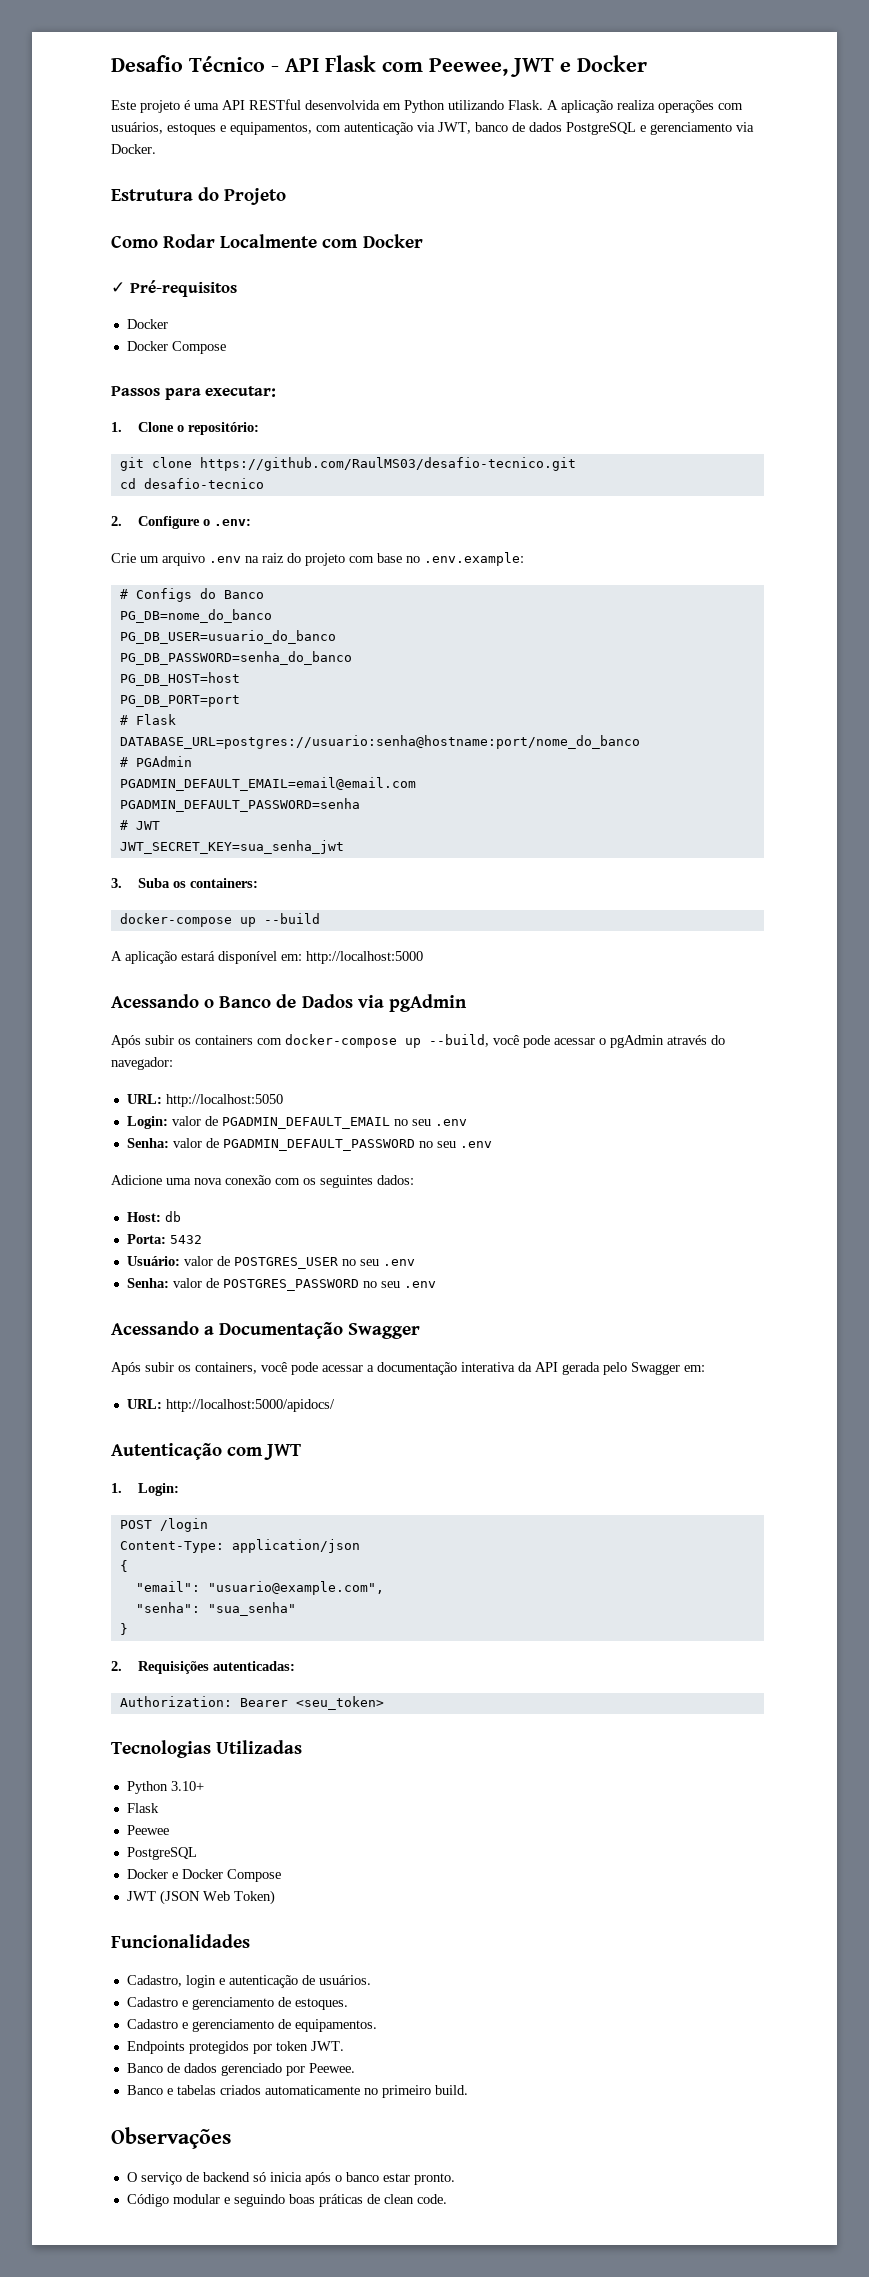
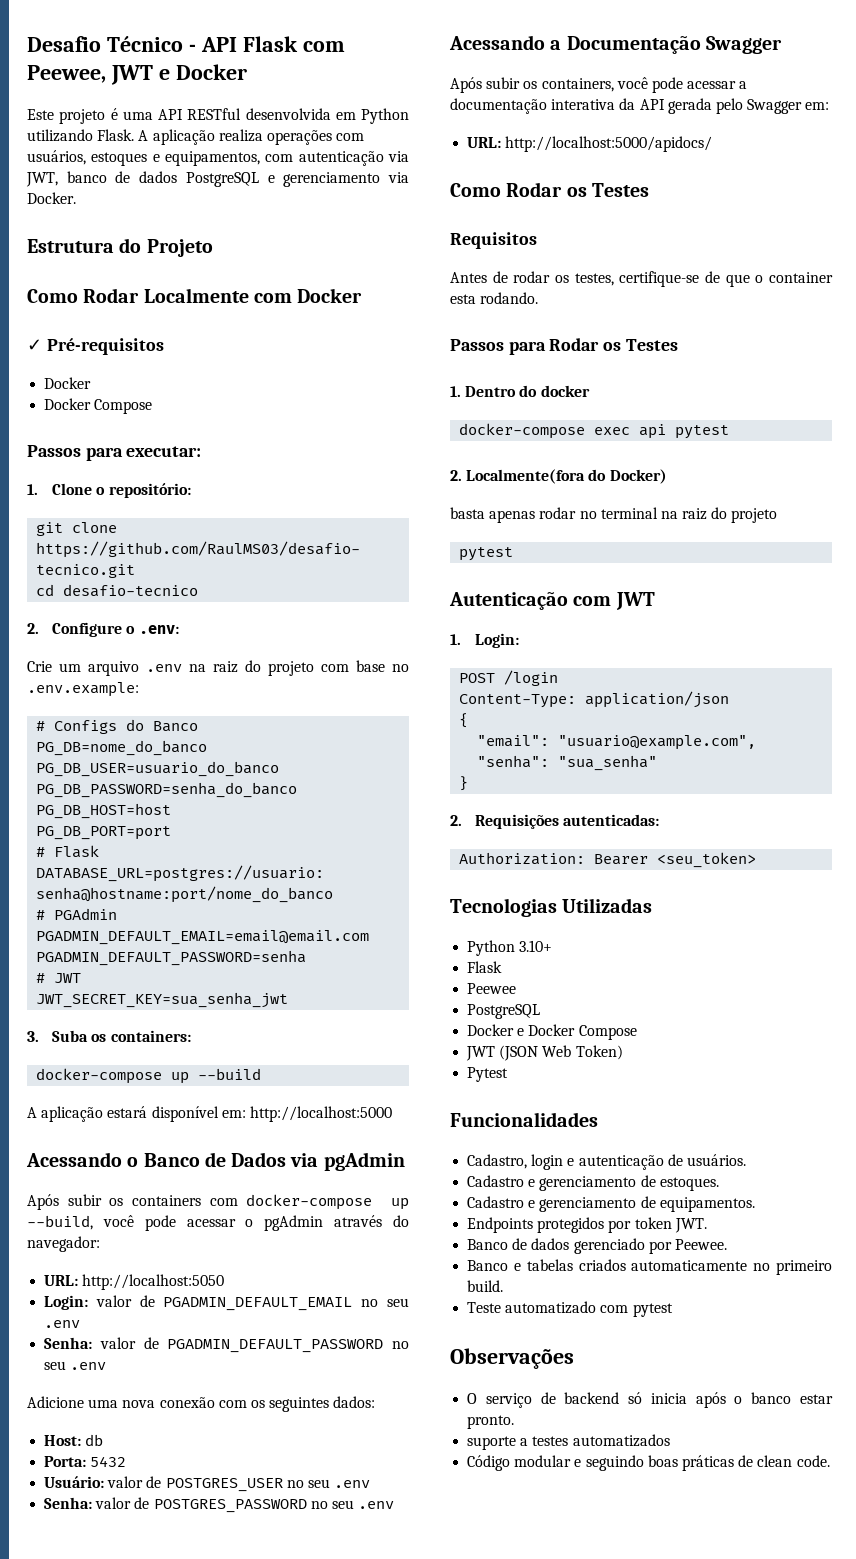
(335, 1405) none -> [450,182,649,197] [450,232,537,249] [450,271,833,287] [450,292,539,304] [450,338,678,355] [450,385,590,397] [459,423,730,439] [450,469,667,484] [450,507,778,523] [459,547,514,561] // Como Rodar os Testes // Requisitos // Antes de rodar os testes, certifique-se de que o container esta rodando. // Passos para Rodar os Testes // 1. Dentro do docker // docker-compose exec api pytest // 2. Localmente(fora do Docker) // basta apenas rodar no terminal na raiz do projeto // pytest
(275, 1897) none -> [467,1067,509,1082] // Pytest
(468, 2090) none -> [467,1301,673,1317] // Teste automatizado com pytest
(455, 2179) none -> [467,1434,670,1450] // suporte a testes automatizados

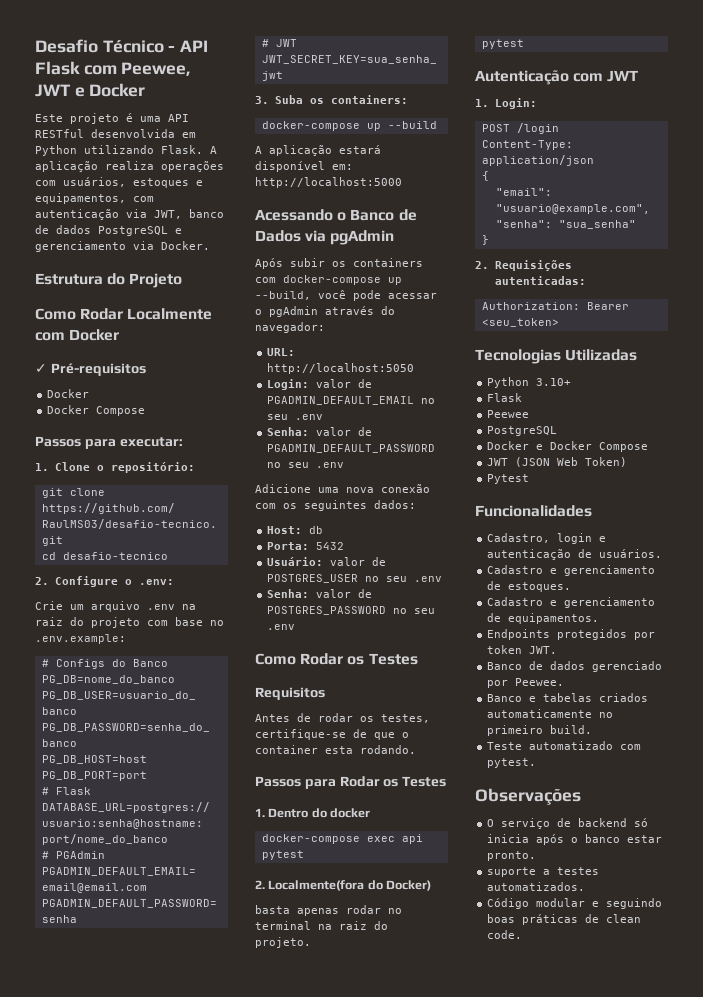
[449,35,782,54] [450,77,748,93] [450,98,830,114] [467,136,713,152] // Acessando a Documentação Swagger // Após subir os containers, você pode acessar a documentação interativa da API gerada pelo Swagger em: // URL: http://localhost:5000/apidocs/ -> (296, 627) none
[731,508,778,523] projeto -> [255,937,311,948] projeto.
[632,1303,673,1317] pytest -> [487,758,537,768] pytest.
[572,1434,670,1447] automatizados -> [487,882,586,891] automatizados.

